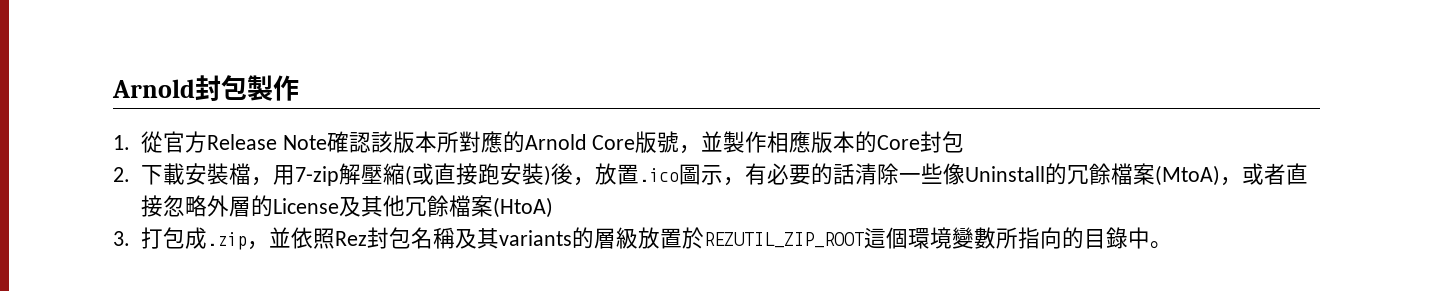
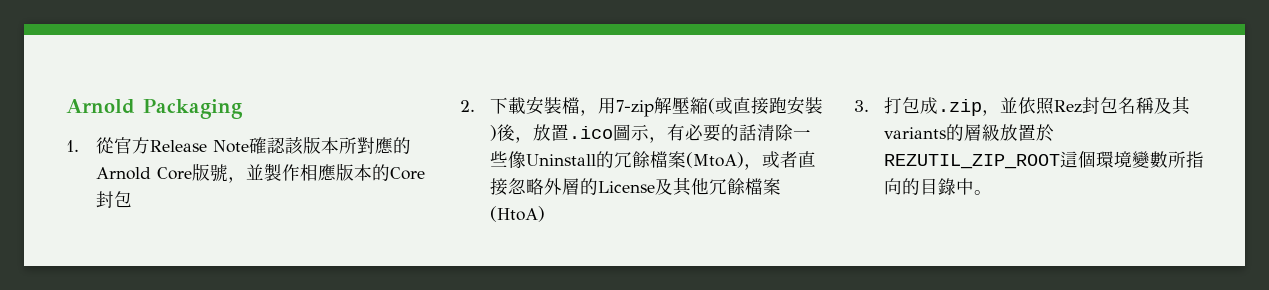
[112,75,299,101] Arnold封包製作 -> [66,99,243,119] Arnold Packaging

